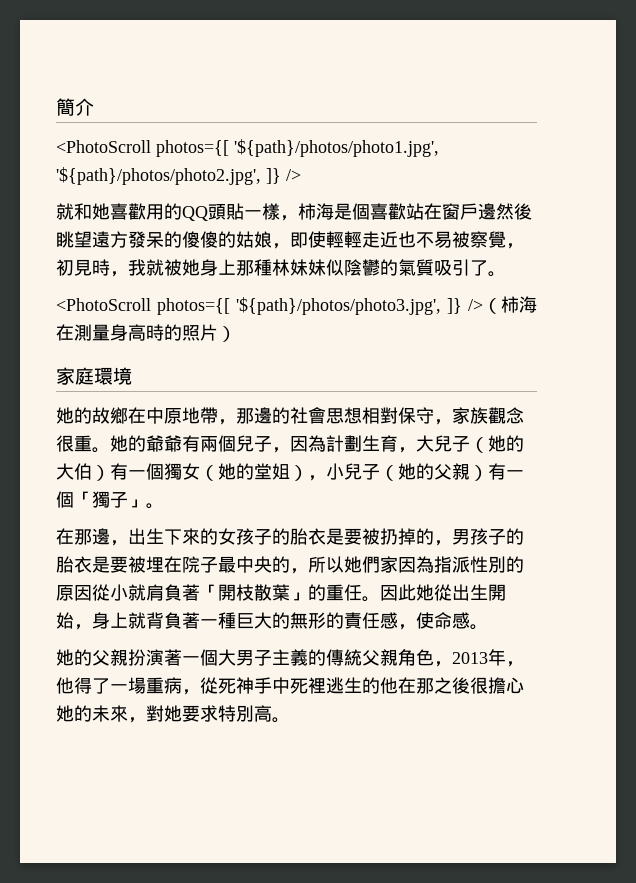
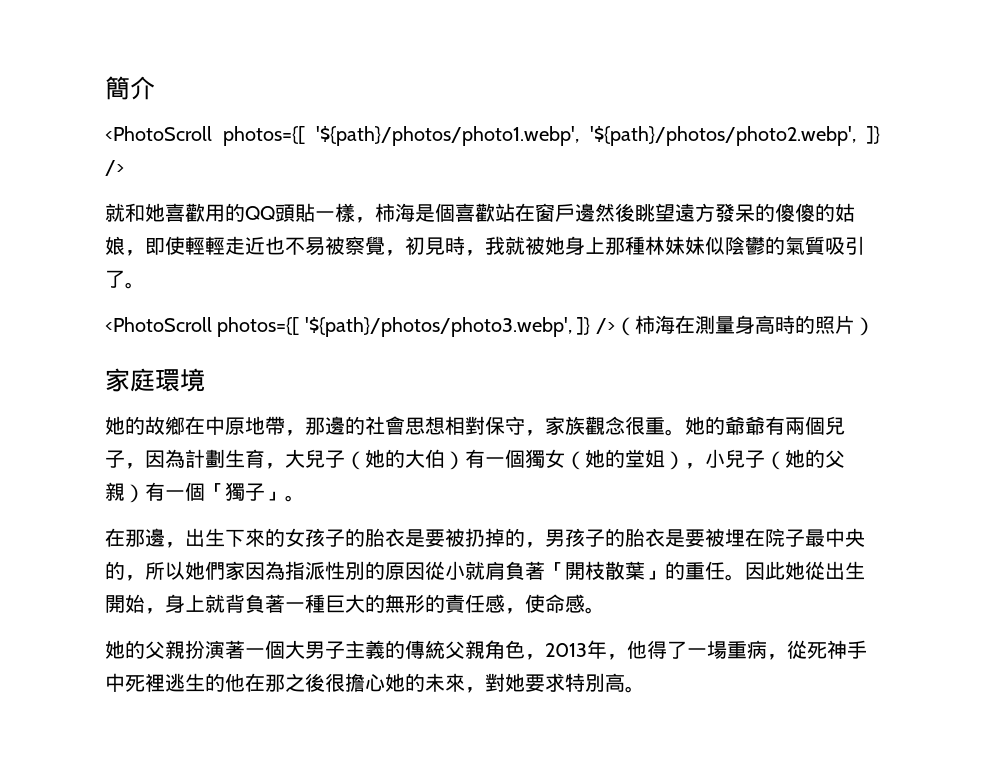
[234,139,439,157] [56,167,261,185] '${path}/photos/photo1.jpg', '${path}/photos/photo2.jpg', -> [316,126,857,146] '${path}/photos/photo1.webp', '${path}/photos/photo2.webp',
[236,297,441,315] '${path}/photos/photo3.jpg', -> [304,317,572,337] '${path}/photos/photo3.webp',

